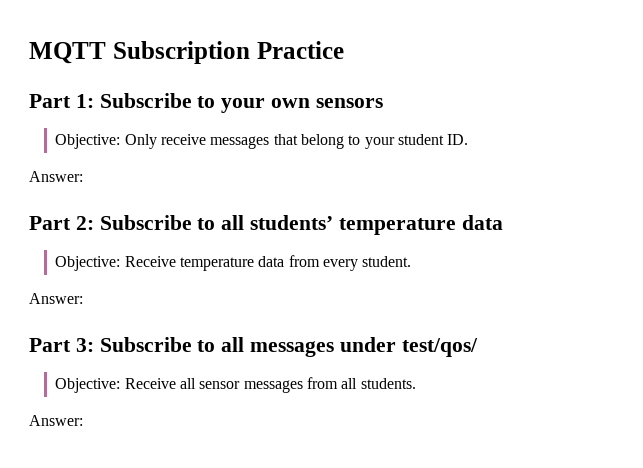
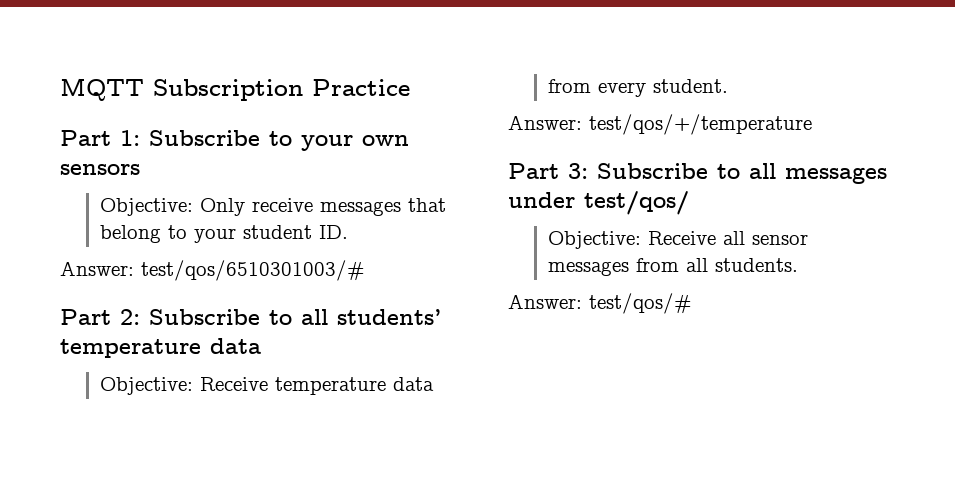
(83, 176) none -> [141,260,365,281] test/qos/6510301003/#
(83, 298) none -> [589,114,812,135] test/qos/+/temperature
(83, 420) none -> [589,293,692,314] test/qos/#

